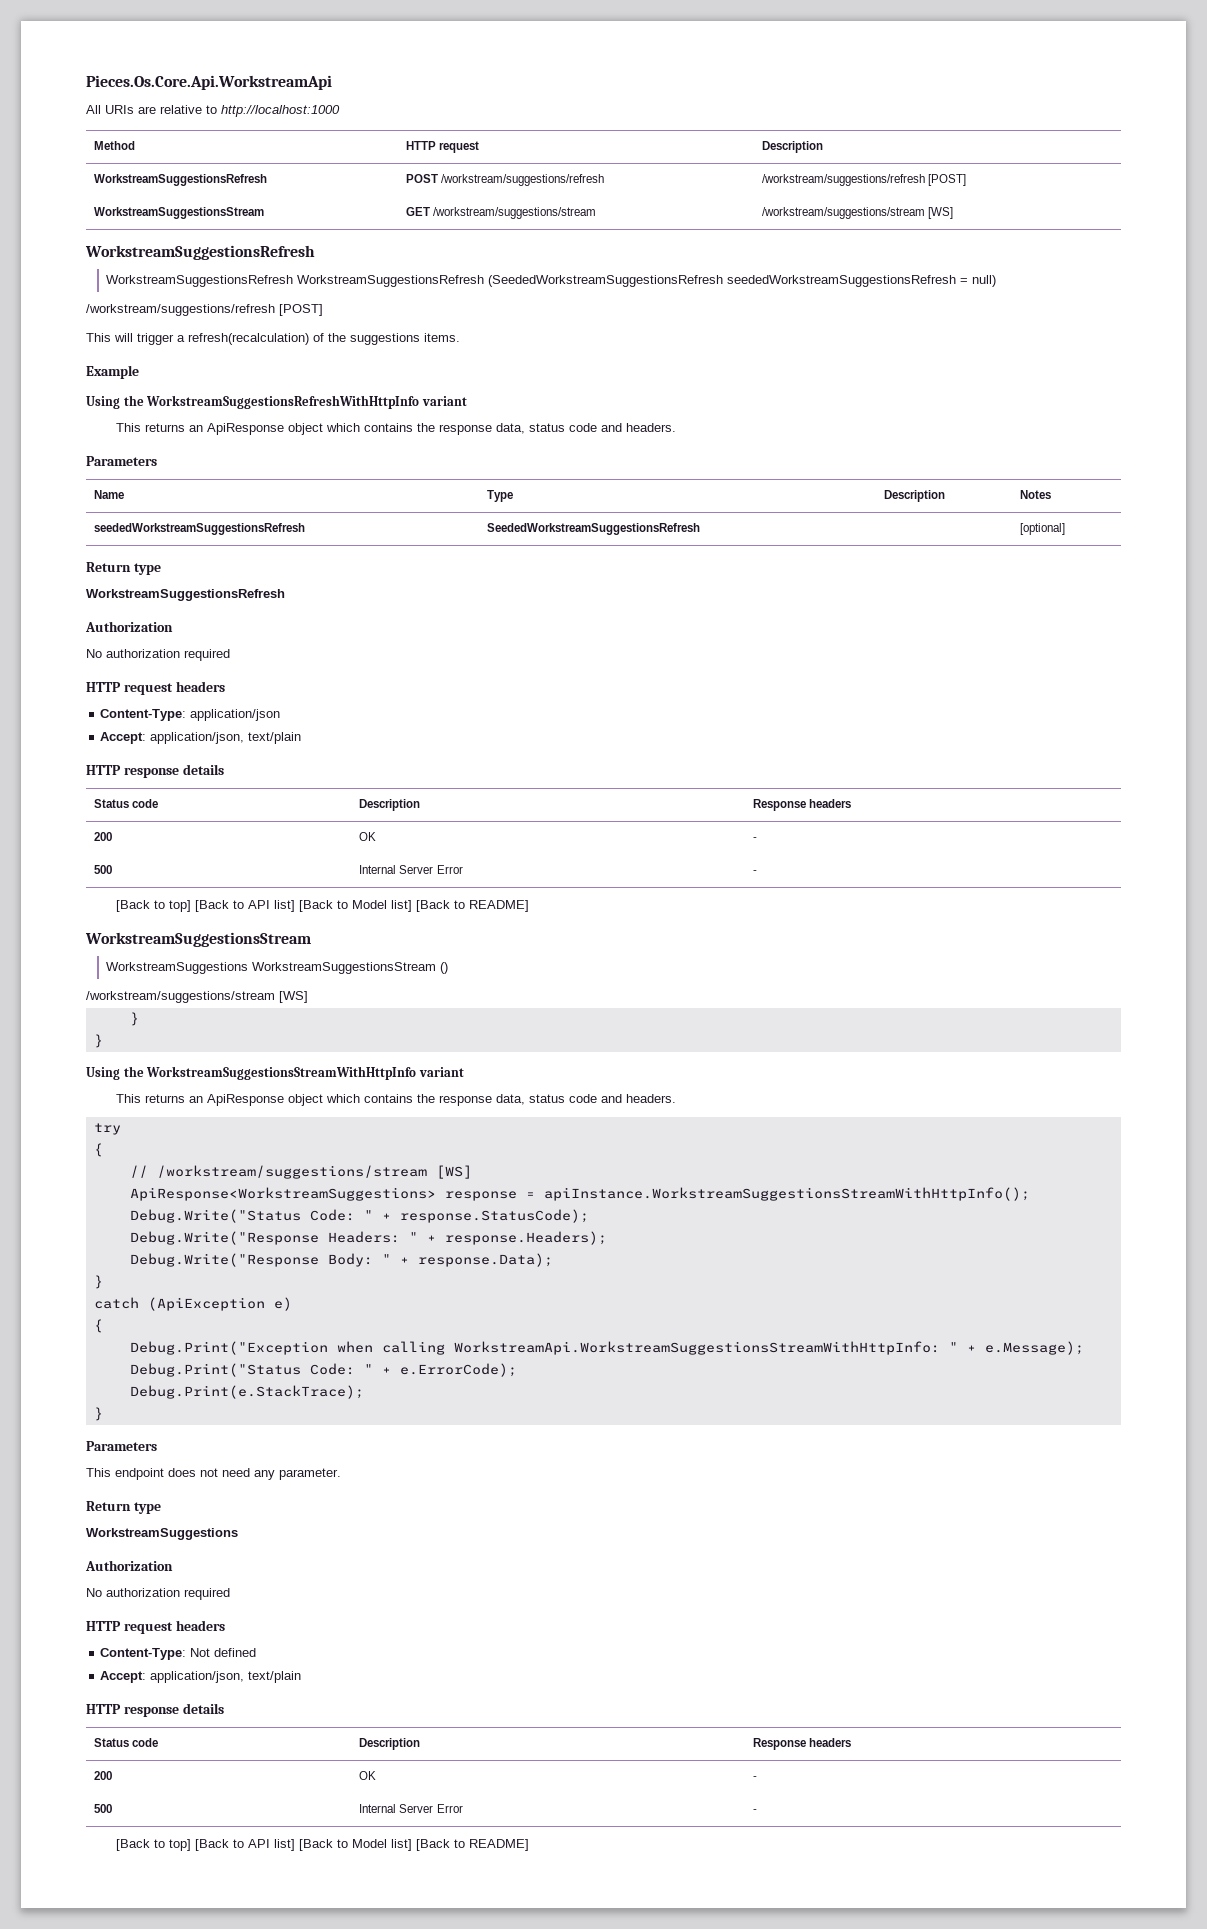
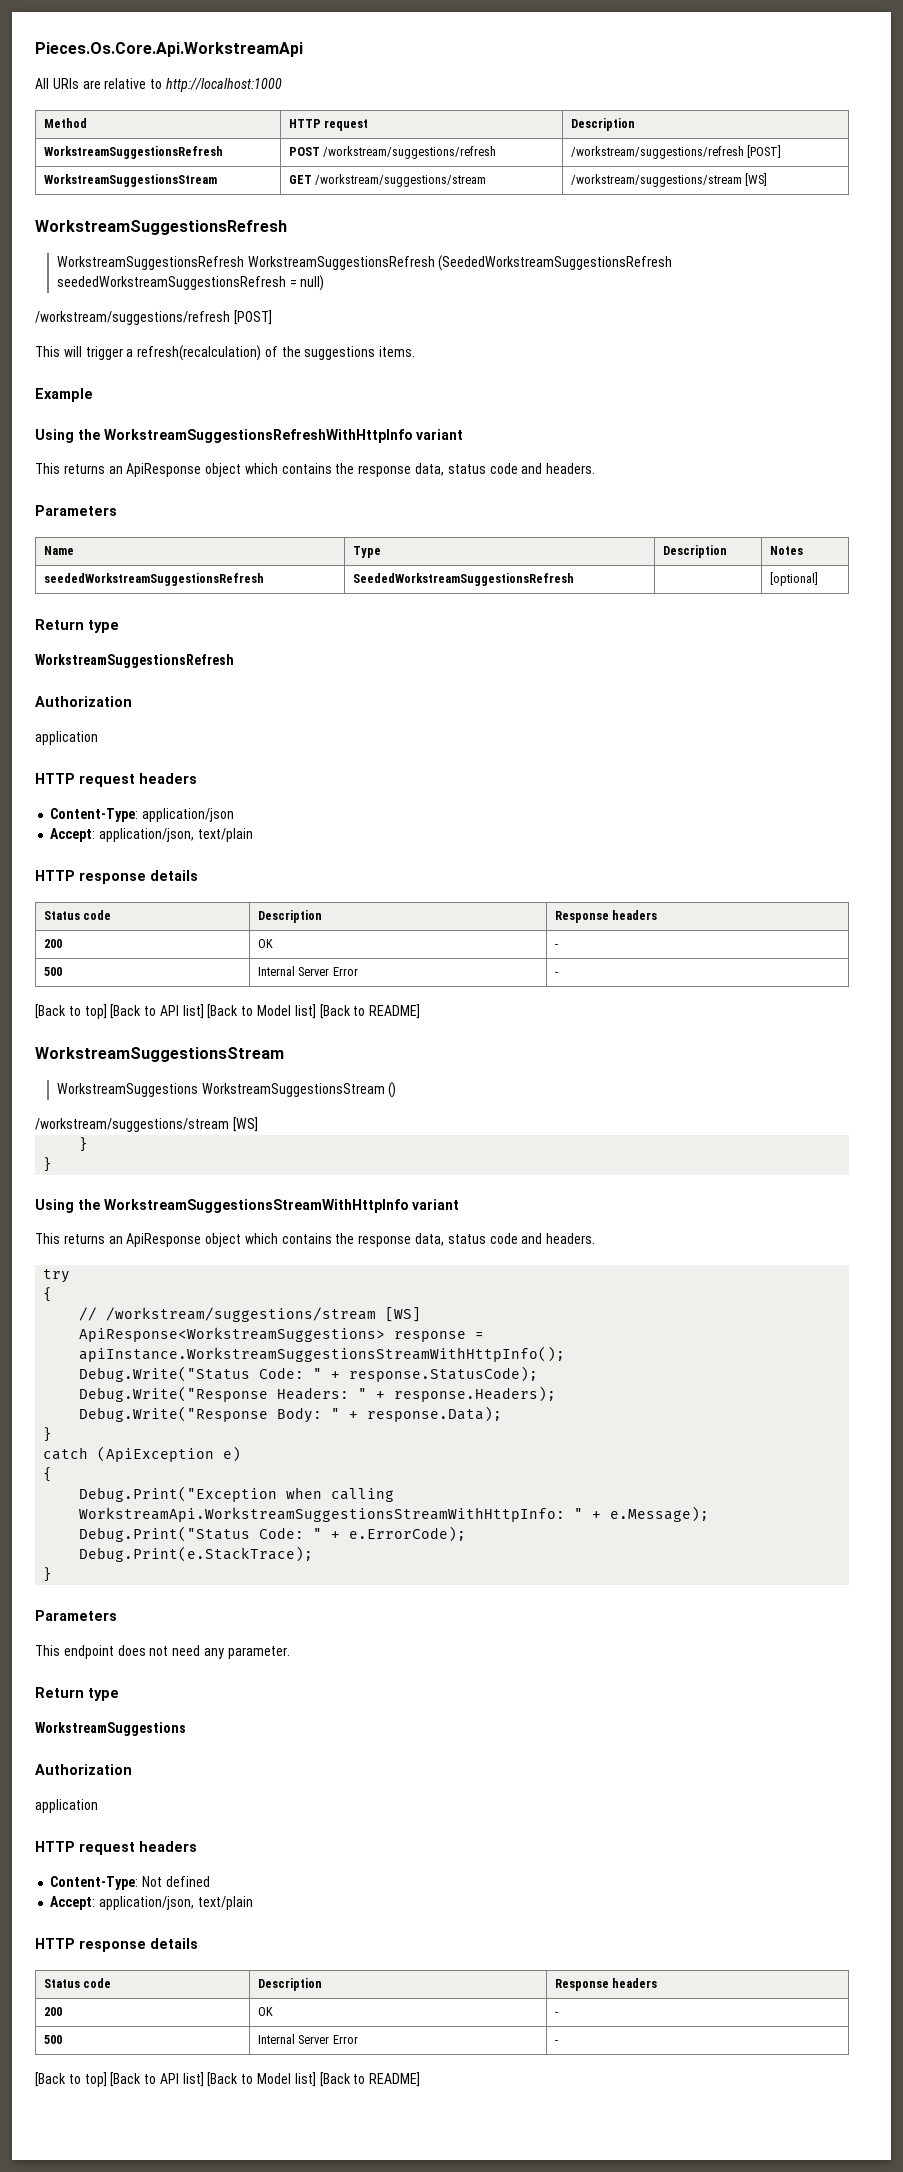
[86,649,230,661] No authorization required -> [35,731,98,745] application
[86,1588,230,1600] No authorization required -> [35,1799,98,1813] application

